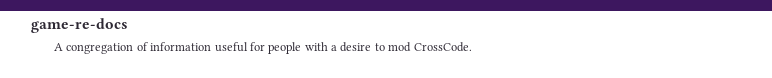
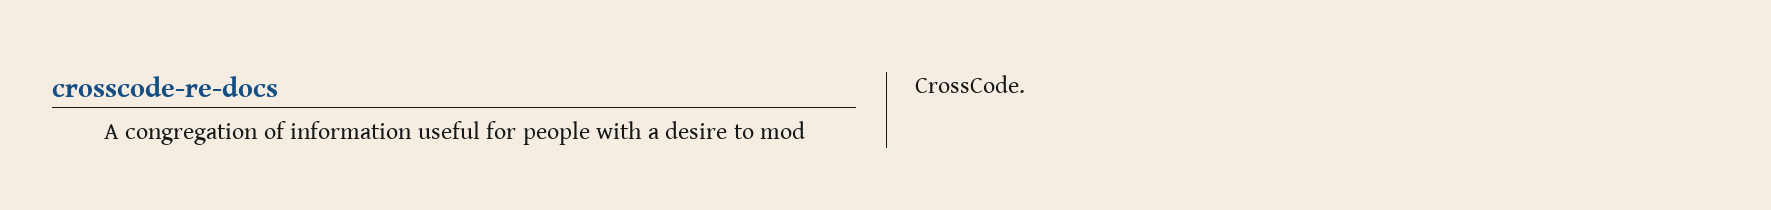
[31,18,128,33] game-re-docs -> [52,76,278,97] crosscode-re-docs

